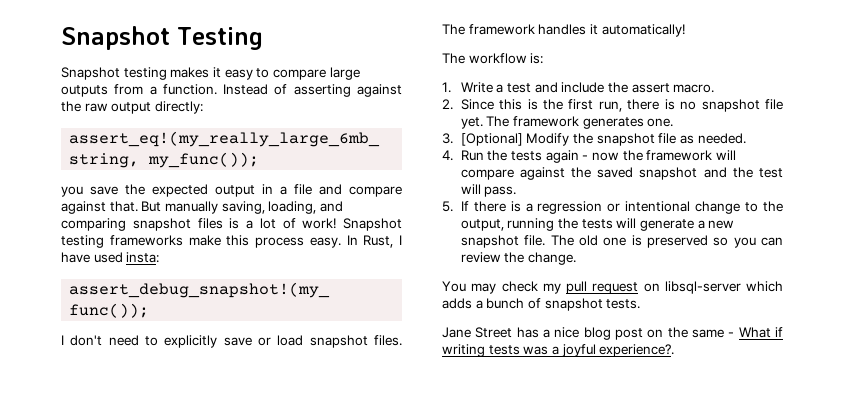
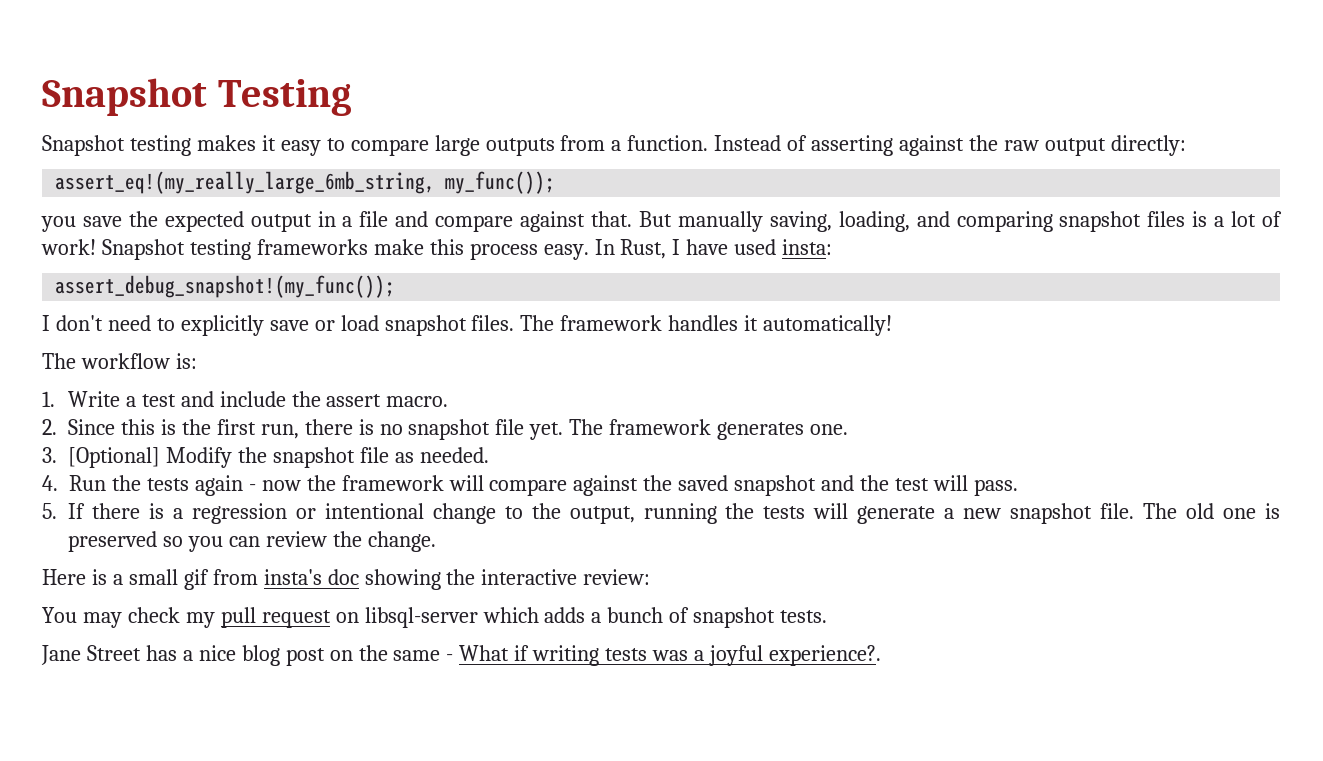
(577, 258) none -> [42,569,651,590] // Here is a small gif from insta's doc showing the interactive review:

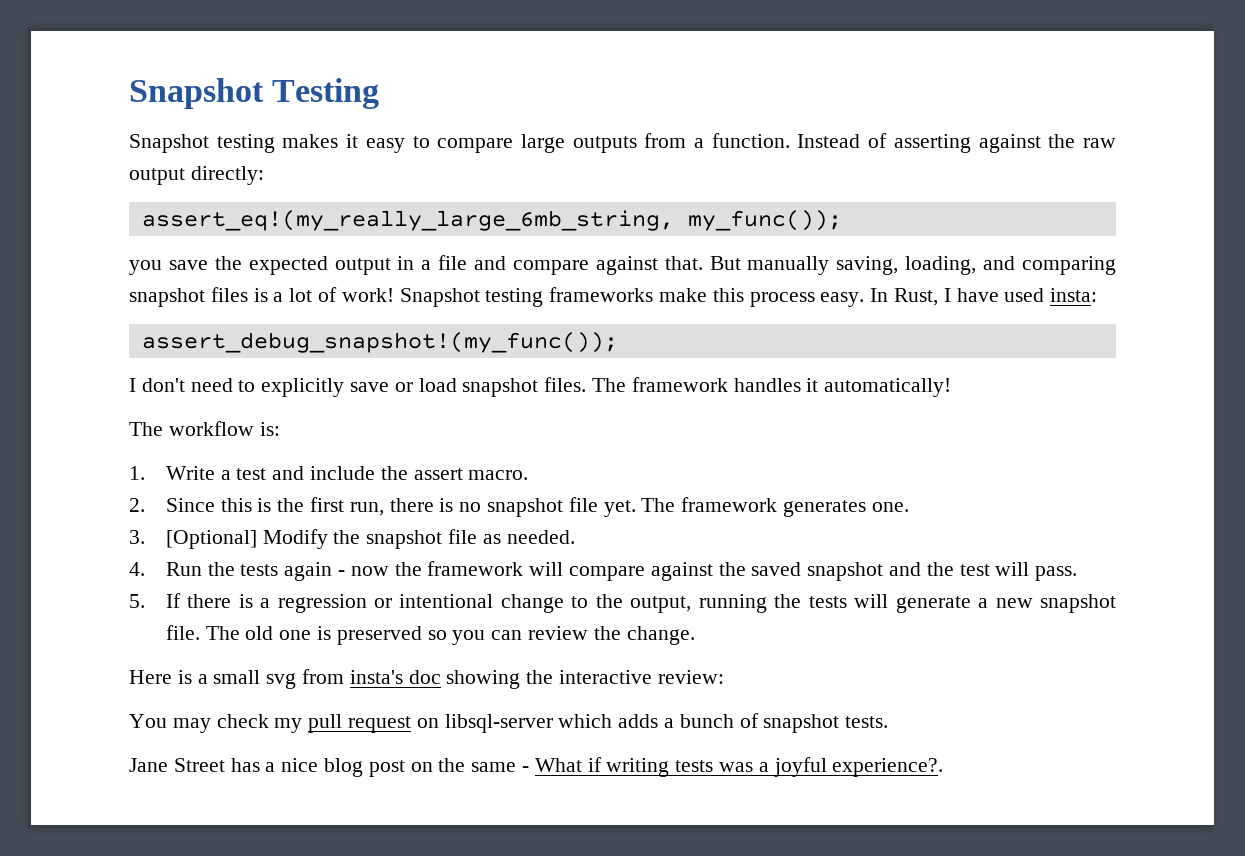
[183,569,209,590] gif -> [266,673,297,689] svg

